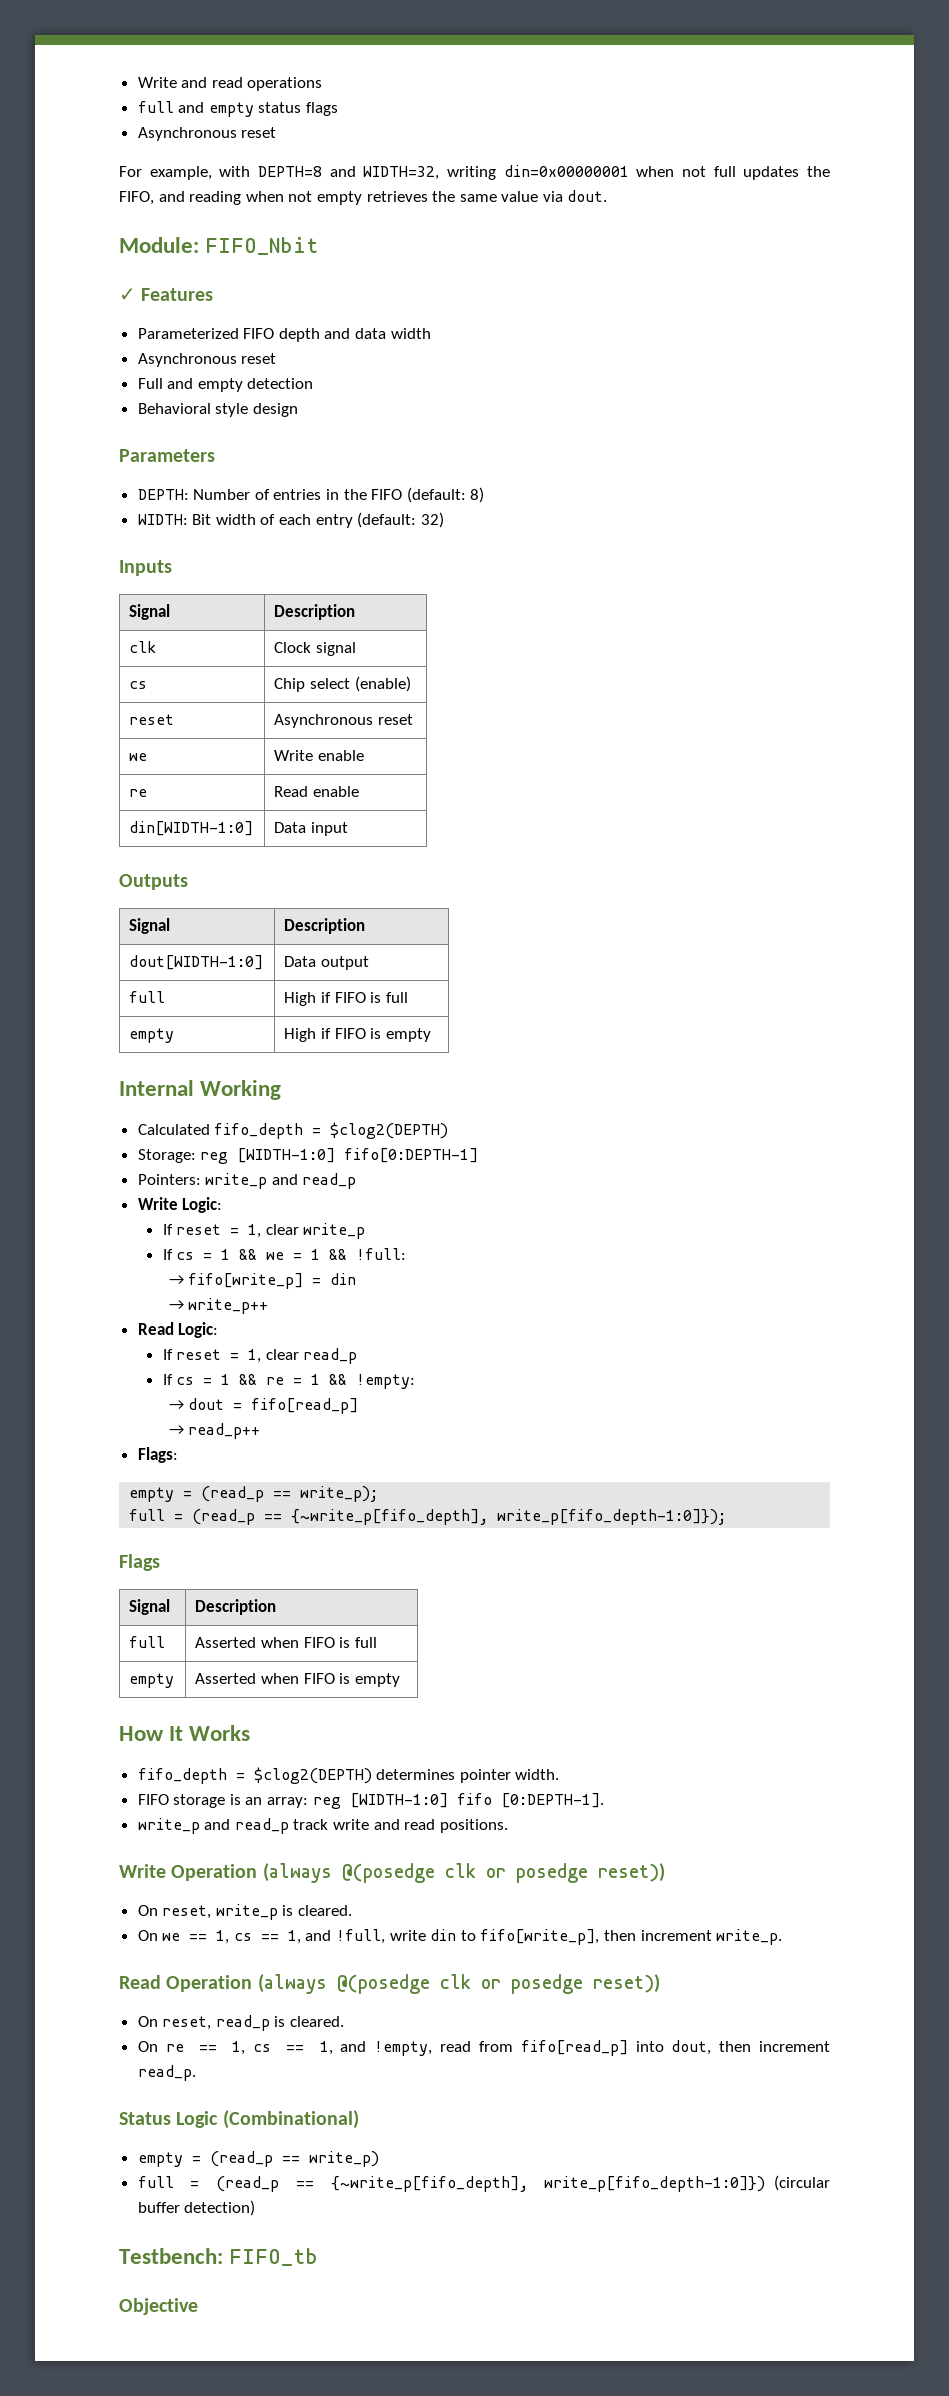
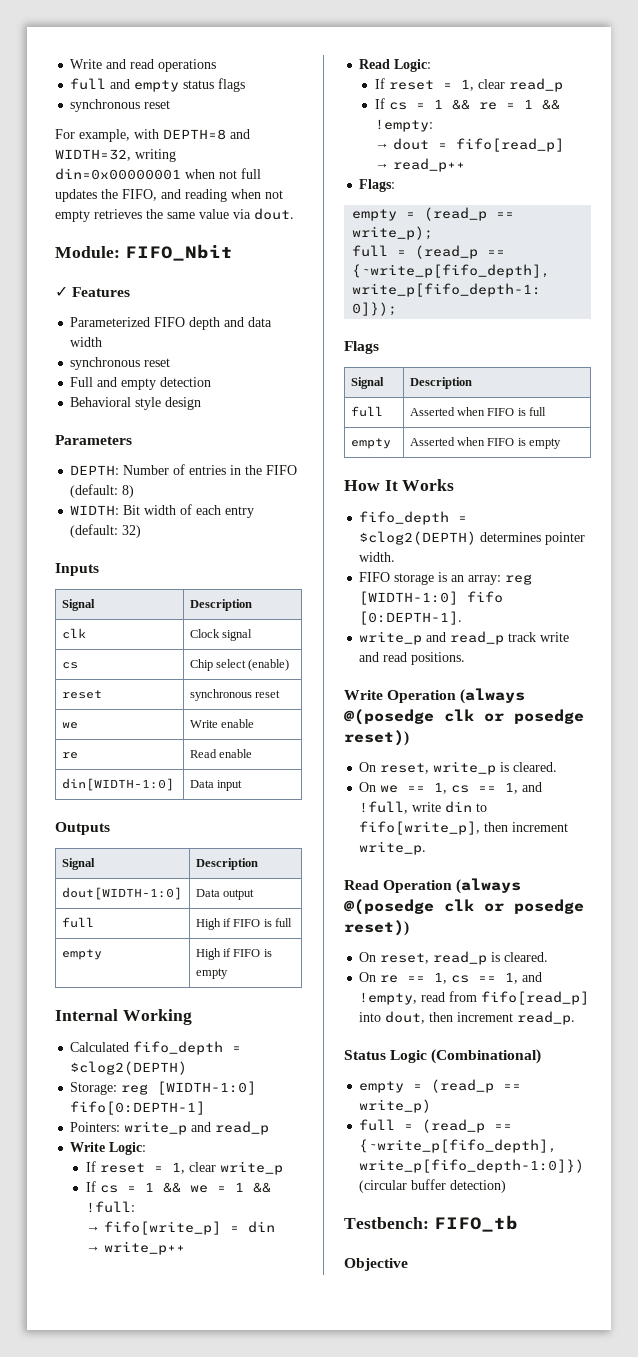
[137,127,237,141] Asynchronous -> [70,99,141,112] synchronous
[137,353,237,367] Asynchronous -> [70,357,141,370] synchronous
[274,714,374,728] Asynchronous -> [189,689,252,701] synchronous

